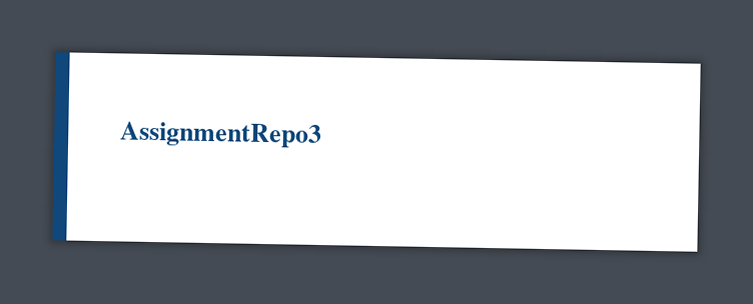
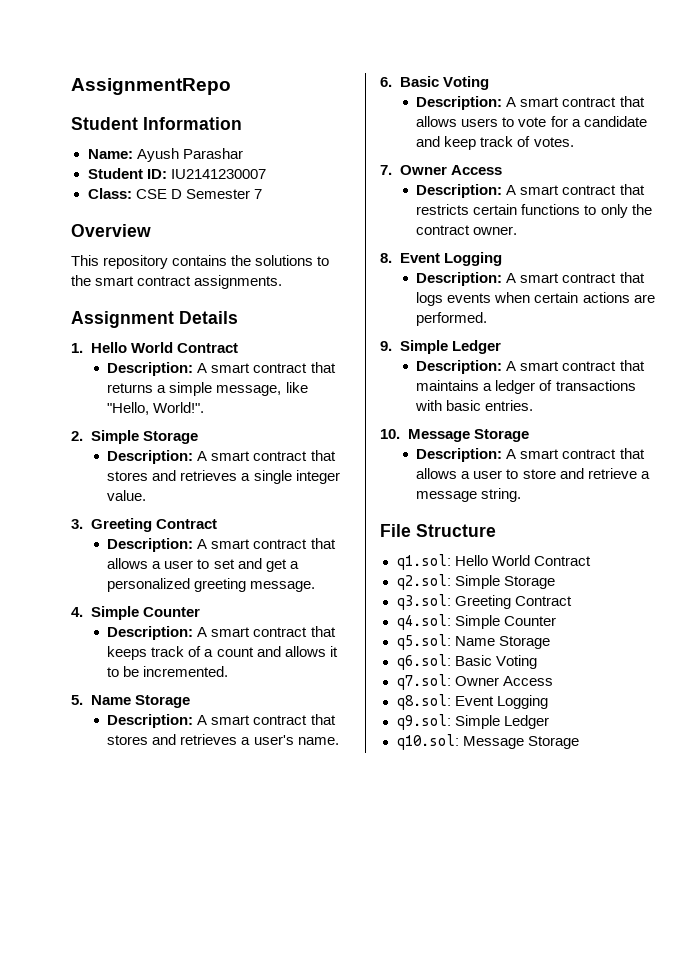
[120,121,322,149] AssignmentRepo3 -> [71,78,231,95] [71,117,242,130] [87,148,243,162] [87,168,266,179] [87,188,262,199] [71,224,151,237] [71,255,330,269] [71,275,283,289] [71,311,238,328] [71,342,238,353] [107,362,336,376] [107,382,308,396] [107,402,205,415] [71,430,198,444] [107,450,336,464] [107,470,340,484] [107,490,147,501] [71,518,217,532] [107,538,336,552] [107,558,299,572] [107,578,316,592] [71,606,200,620] [107,626,336,640] [107,646,338,660] [107,666,229,677] [71,695,190,708] [107,714,336,728] [107,734,339,745] [380,76,489,90] [416,96,645,110] [416,116,647,127] [416,136,574,150] [380,165,502,175] [416,184,645,198] [416,204,652,218] [416,225,518,235] [380,252,502,266] [416,272,645,286] [416,292,655,306] [416,312,488,326] [380,340,501,354] [416,360,645,374] [416,380,636,394] [415,400,534,411] [380,429,529,442] [416,448,645,462] [416,468,650,479] [416,488,522,502] [380,524,496,537] [396,554,591,570] [396,574,555,590] [396,594,572,610] [396,614,556,630] [396,634,550,650] [396,654,537,670] [396,674,553,690] [396,694,548,710] [396,714,549,730] [396,734,579,750] AssignmentRepo // Student Information // Name: Ayush Parashar // Student ID: IU2141230007 // Class: CSE D Semester 7 // Overview // This repository contains the solutions to the smart contract assignments. // Assignment Details // 1. Hello World Contract // Description: A smart contract that returns a simple message, like "Hello, World!". // 2. Simple Storage // Description: A smart contract that stores and retrieves a single integer value. // 3. Greeting Contract // Description: A smart contract that allows a user to set and get a personalized greeting message. // 4. Simple Counter // Description: A smart contract that keeps track of a count and allows it to be incremented. // 5. Name Storage // Description: A smart contract that stores and retrieves a user's name. // 6. Basic Voting // Description: A smart contract that allows users to vote for a candidate and keep track of votes. // 7. Owner Access // Description: A smart contract that restricts certain functions to only the contract owner. // 8. Event Logging // Description: A smart contract that logs events when certain actions are performed. // 9. Simple Ledger // Description: A smart contract that maintains a ledger of transactions with basic entries. // 10. Message Storage // Description: A smart contract that allows a user to store and retrieve a message string. // File Structure // q1.sol: Hello World Contract // q2.sol: Simple Storage // q3.sol: Greeting Contract // q4.sol: Simple Counter // q5.sol: Name Storage // q6.sol: Basic Voting // q7.sol: Owner Access // q8.sol: Event Logging // q9.sol: Simple Ledger // q10.sol: Message Storage

